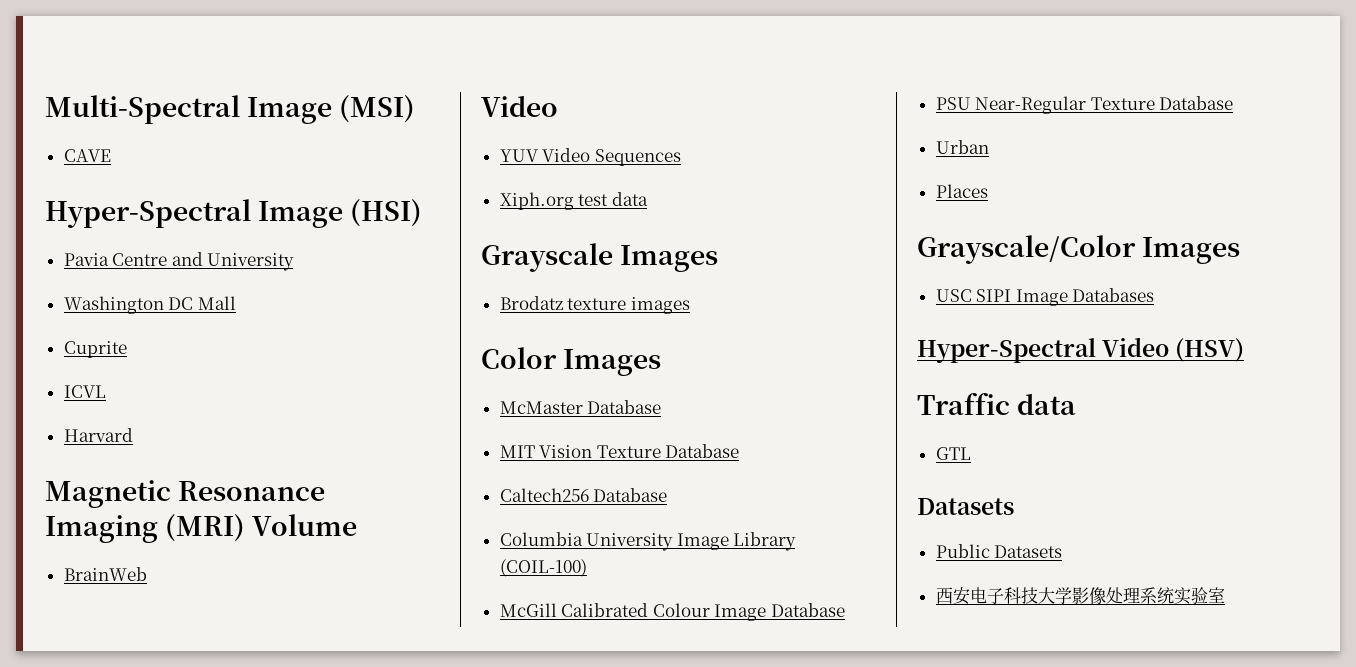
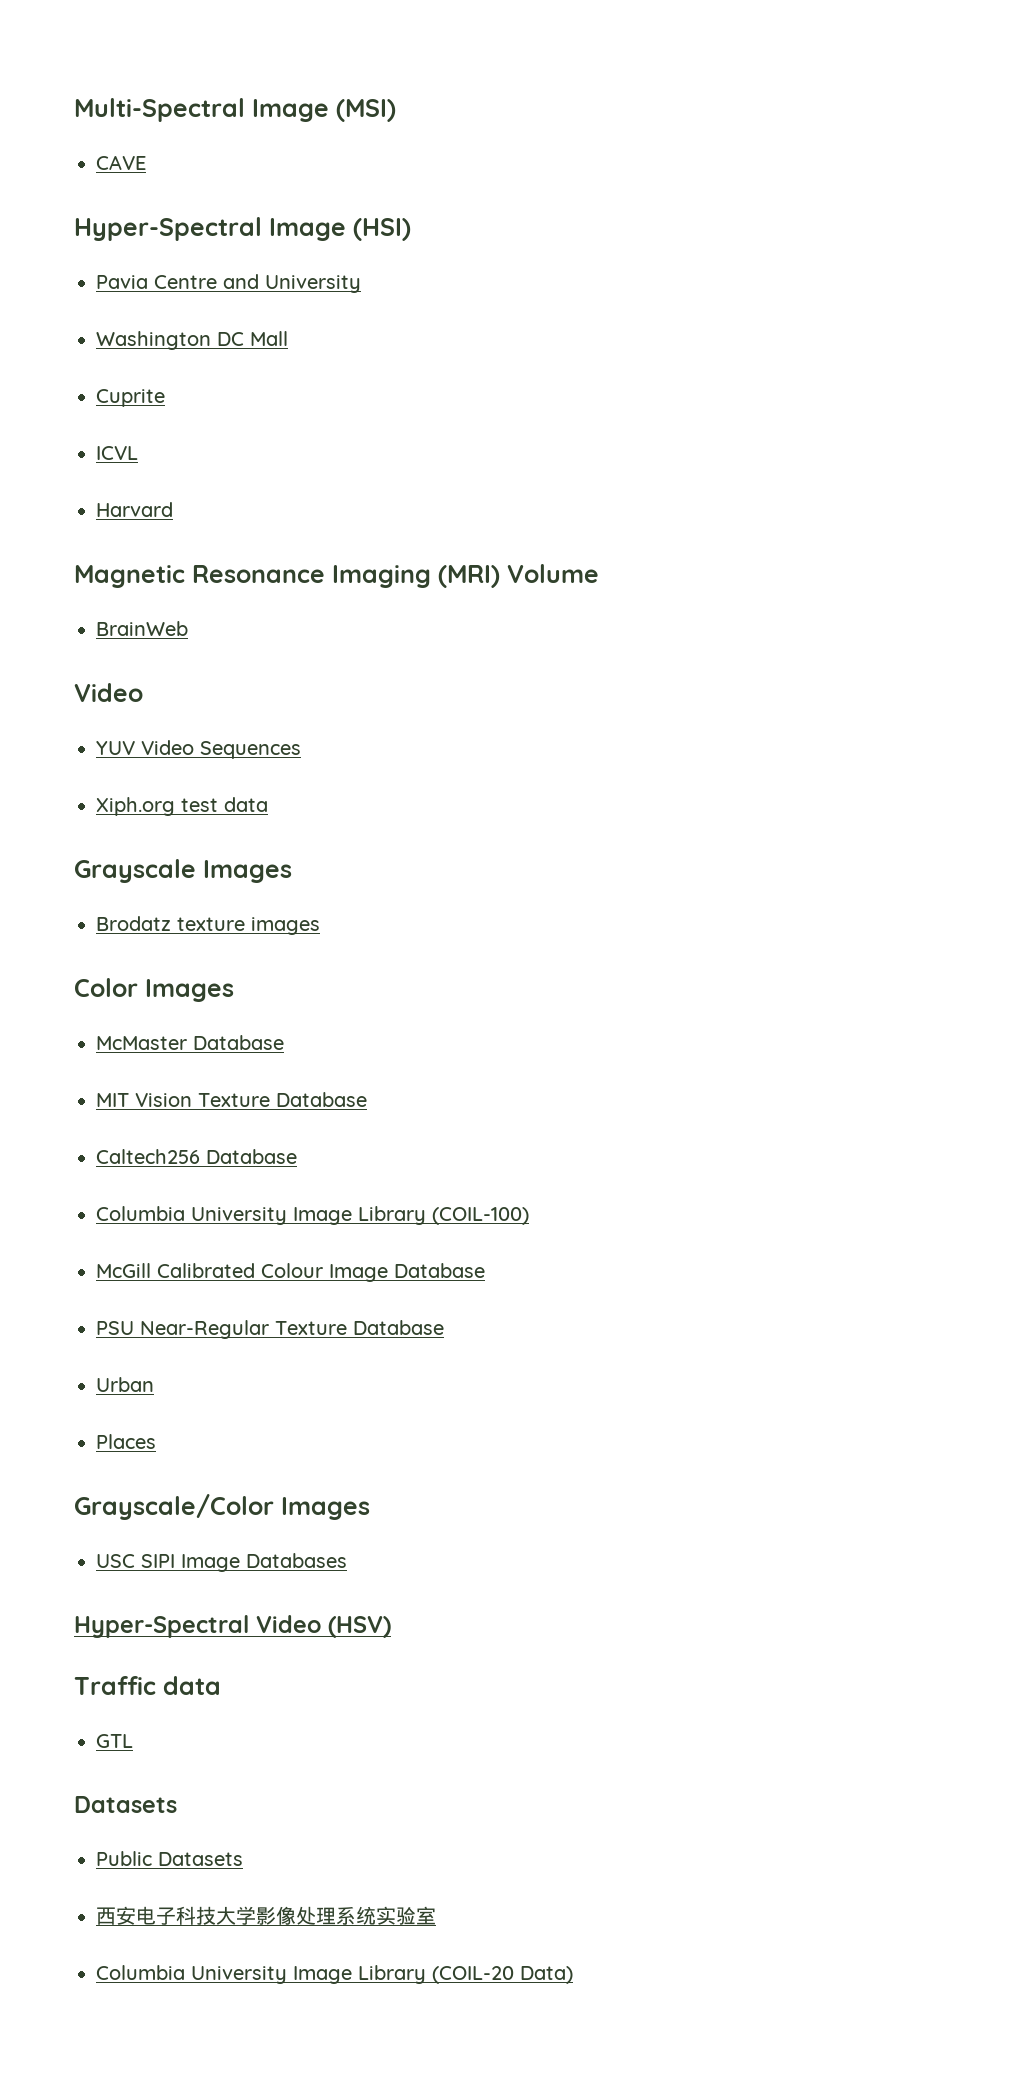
(1225, 595) none -> [96,1965,573,1984] // Columbia University Image Library (COIL-20 Data)

